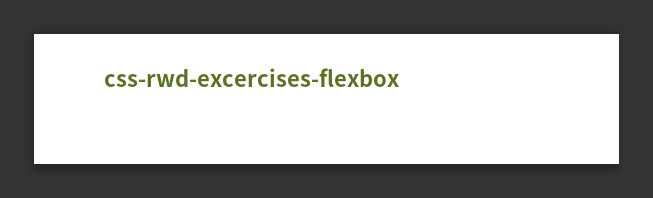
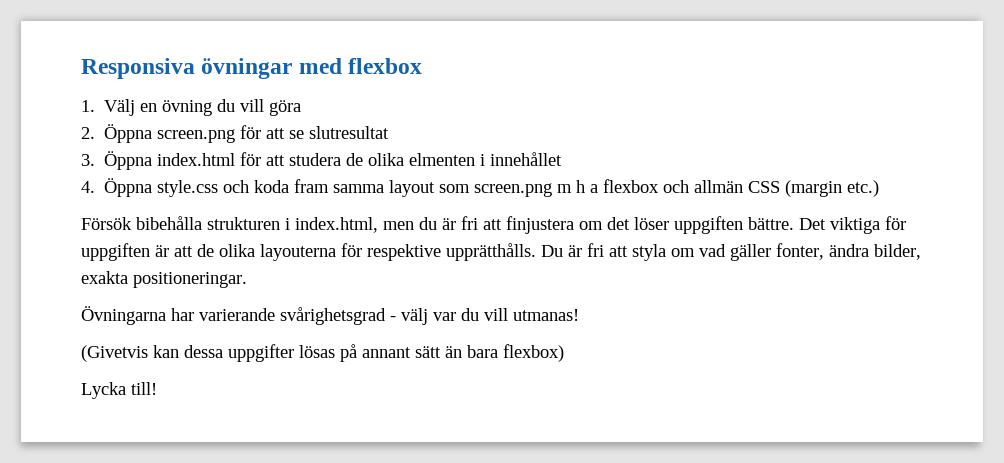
[104,68,399,87] css-rwd-excercises-flexbox -> [81,58,423,79] [81,99,302,116] [81,124,390,143] [81,151,563,170] [81,178,880,197] [81,216,906,234] [81,243,921,261] [81,271,247,288] [81,306,579,325] [81,344,564,362] [81,382,157,399] Responsiva övningar med flexbox // 1. Välj en övning du vill göra // 2. Öppna screen.png för att se slutresultat // 3. Öppna index.html för att studera de olika elmenten i innehållet // 4. Öppna style.css och koda fram samma layout som screen.png m h a flexbox och allmän CSS (margin etc.) // Försök bibehålla strukturen i index.html, men du är fri att finjustera om det löser uppgiften bättre. Det viktiga för uppgiften är att de olika layouterna för respektive upprätthålls. Du är fri att styla om vad gäller fonter, ändra bilder, exakta positioneringar. // Övningarna har varierande svårighetsgrad - välj var du vill utmanas! // (Givetvis kan dessa uppgifter lösas på annant sätt än bara flexbox) // Lycka till!

